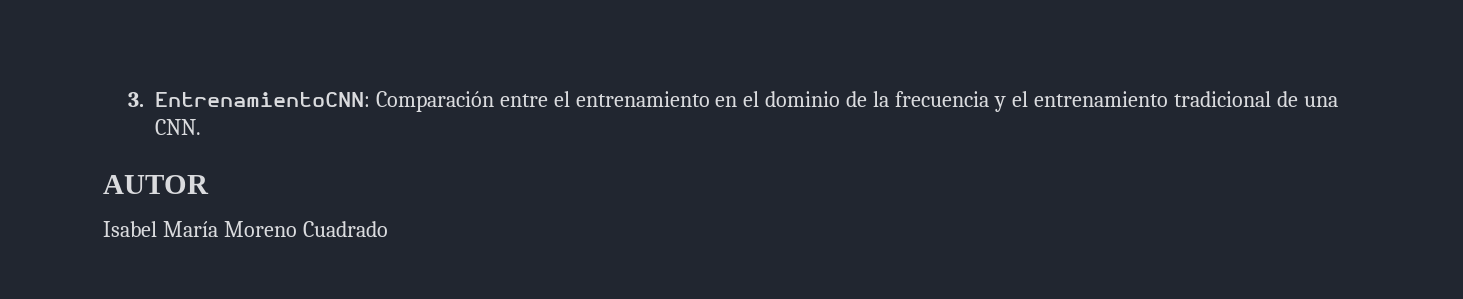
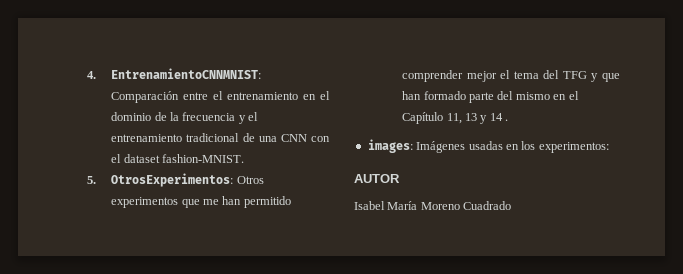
[127,92,370,107] 3. EntrenamientoCNN: -> [87,68,262,79] 4. EntrenamientoCNNMNIST:
[154,119,201,135] CNN. -> [280,134,330,142] [111,154,245,163] [87,173,264,187] [111,196,291,208] [402,70,620,82] [402,91,579,103] [402,112,509,124] [367,139,609,153] CNN con el dataset fashion-MNIST. // 5. OtrosExperimentos: Otros experimentos que me han permitido comprender mejor el tema del TFG y que han formado parte del mismo en el Capítulo 11, 13 y 14 . // images: Imágenes usadas en los experimentos:

